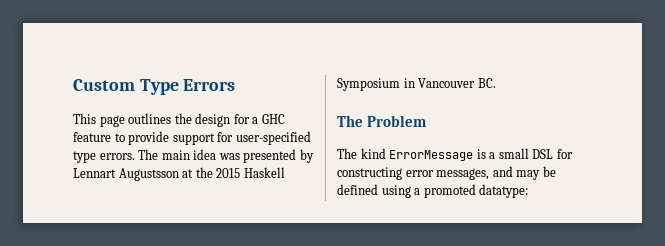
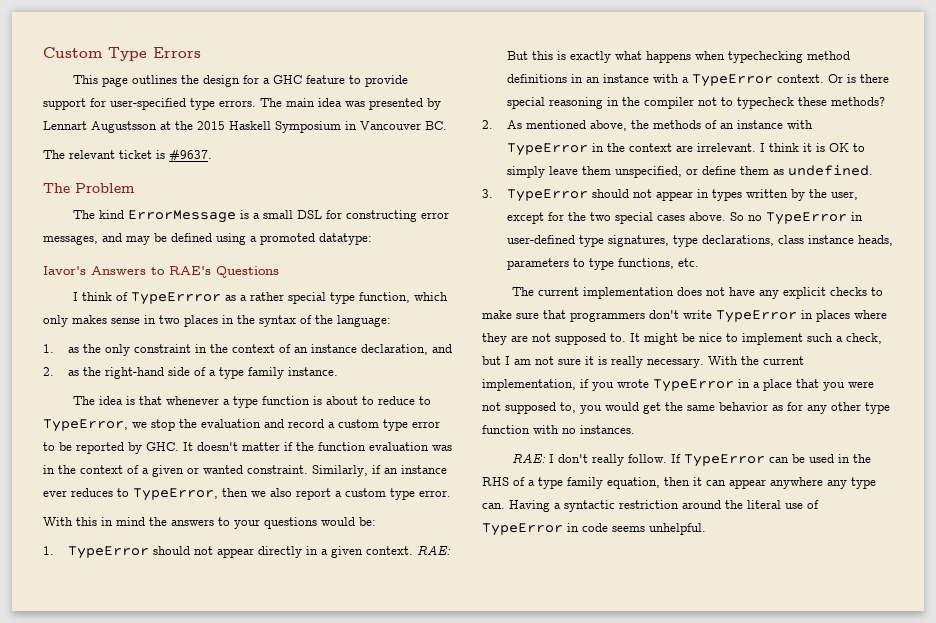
(496, 83) none -> [43,149,212,163] // The relevant ticket is #9637.
(529, 191) none -> [43,266,279,278] [72,292,448,305] [43,315,391,327] [43,344,452,356] [43,367,338,379] [72,396,431,408] [43,419,440,432] [43,442,452,454] [43,465,447,477] [43,488,451,501] [43,517,376,529] [43,545,451,559] [506,51,850,63] [506,74,889,87] [506,97,885,109] [482,120,813,131] [506,143,865,156] [506,165,873,178] [482,189,858,202] [506,212,863,225] [506,235,893,247] [506,258,699,270] [511,287,883,299] [482,310,887,323] [482,333,882,345] [482,356,804,368] [482,379,874,392] [482,402,890,414] [482,425,635,434] [511,453,871,467] [482,477,876,489] [482,500,819,512] [482,523,706,536] // Iavor's Answers to RAE's Questions // I think of TypeErrror as a rather special type function, which only makes sense in two places in the syntax of the language: // 1. as the only constraint in the context of an instance declaration, and // 2. as the right-hand side of a type family instance. // The idea is that whenever a type function is about to reduce to TypeError, we stop the evaluation and record a custom type error to be reported by GHC. It doesn't matter if the function evaluation was in the context of a given or wanted constraint. Similarly, if an instance ever reduces to TypeError, then we also report a custom type error. // With this in mind the answers to your questions would be: // 1. TypeError should not appear directly in a given context. RAE: But this is exactly what happens when typechecking method definitions in an instance with a TypeError context. Or is there special reasoning in the compiler not to typecheck these methods? // 2. As mentioned above, the methods of an instance with TypeError in the context are irrelevant. I think it is OK to simply leave them unspecified, or define them as undefined. // 3. TypeError should not appear in types written by the user, except for the two special cases above. So no TypeError in user-defined type signatures, type declarations, class instance heads, parameters to type functions, etc. // The current implementation does not have any explicit checks to make sure that programmers don't write TypeError in places where they are not supposed to. It might be nice to implement such a check, but I am not sure it is really necessary. With the current implementation, if you wrote TypeError in a place that you were not supposed to, you would get the same behavior as for any other type function with no instances. // RAE: I don't really follow. If TypeError can be used in the RHS of a type family equation, then it can appear anywhere any type can. Having a syntactic restriction around the literal use of TypeError in code seems unhelpful.

